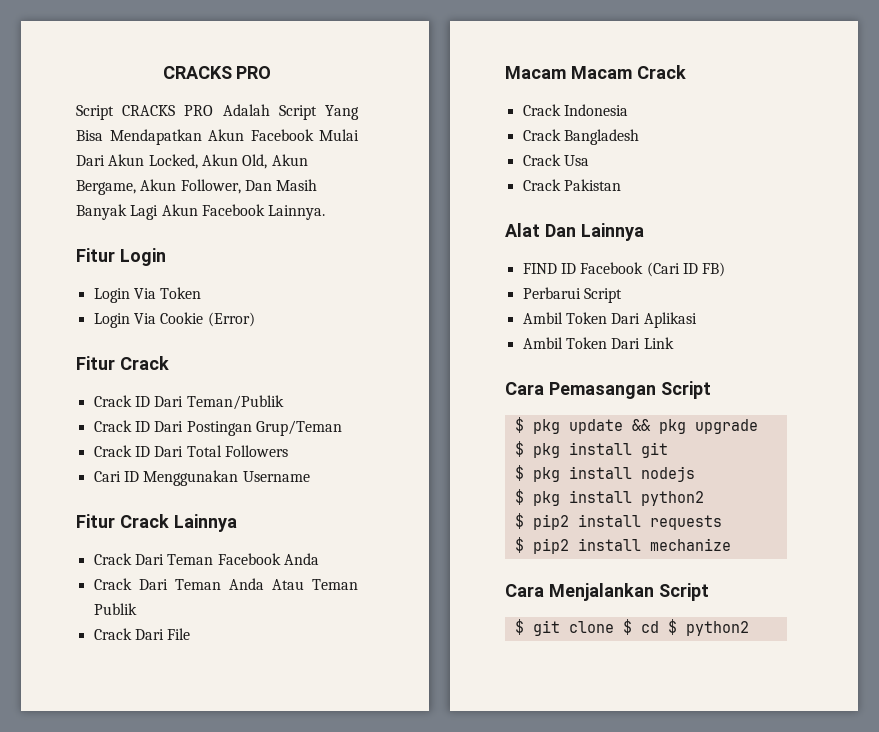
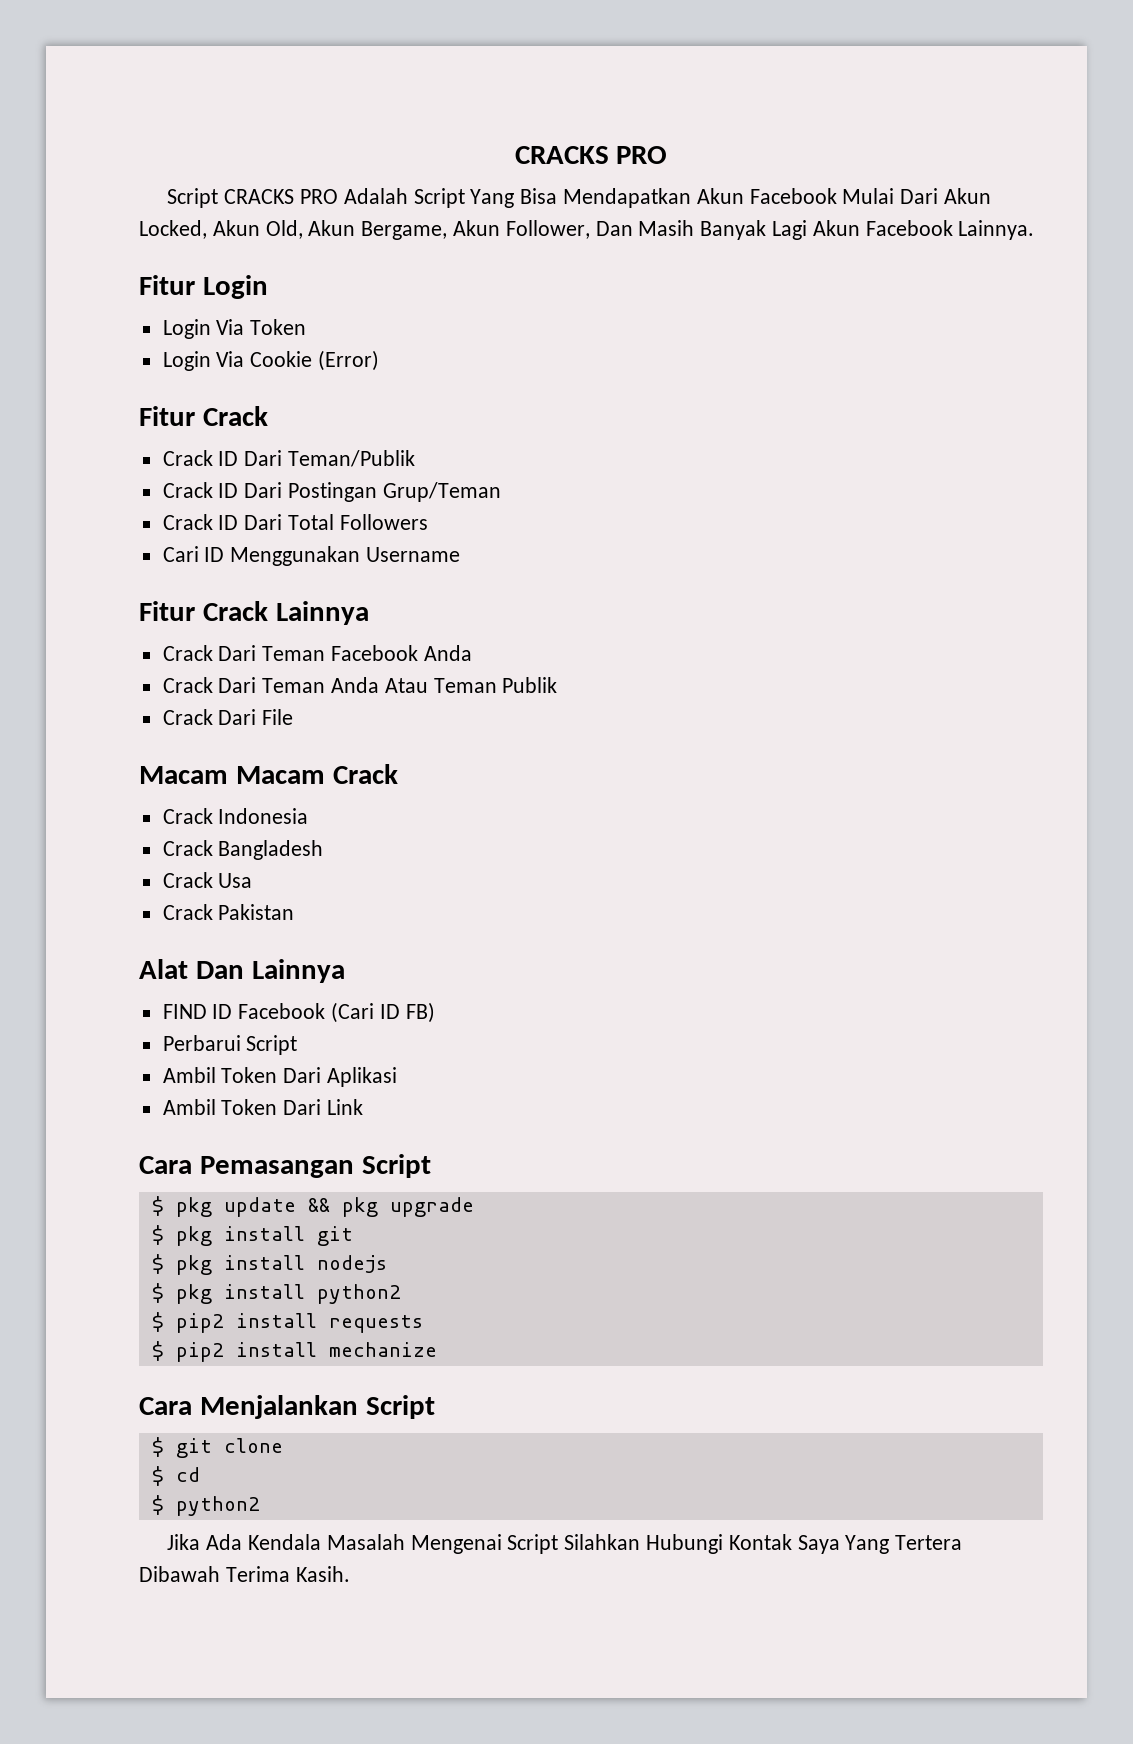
(614, 627) none -> (283, 1445) //
(659, 627) none -> (200, 1474) //
(749, 628) none -> [167,1534,963,1554] [139,1566,350,1582] // Jika Ada Kendala Masalah Mengenai Script Silahkan Hubungi Kontak Saya Yang Tertera Dibawah Terima Kasih.

